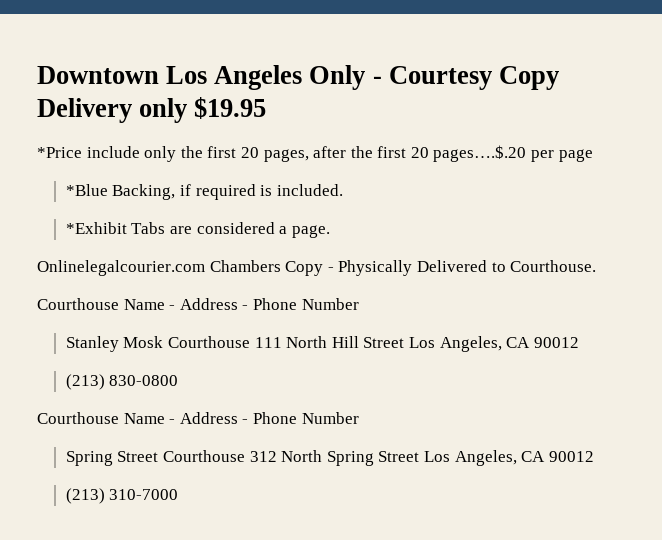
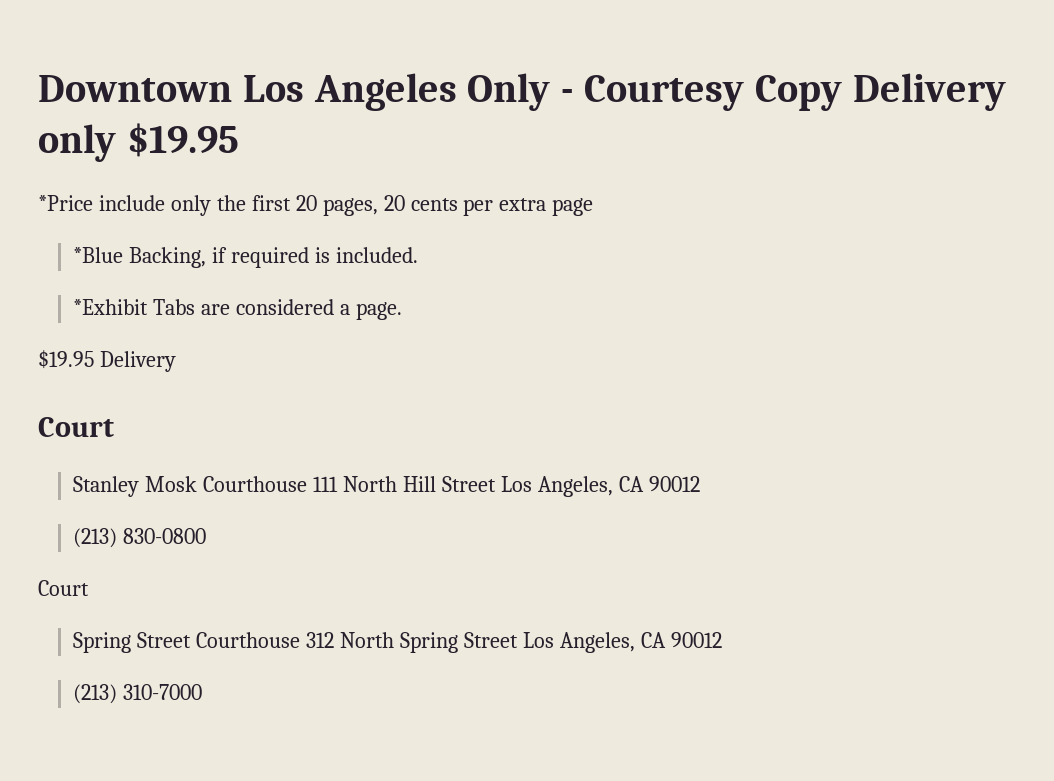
[313,145,555,162] after the first 20 pages….$.20 per -> [383,195,547,216] 20 cents per extra
[37,260,597,276] [37,298,359,310] Onlinelegalcourier.com Chambers Copy - Physically Delivered to Courthouse. // Courthouse Name - Address - Phone Number -> [38,350,176,372] [38,417,114,437] $19.95 Delivery // Court
[37,412,359,424] Courthouse Name - Address - Phone Number -> [38,580,89,596] Court

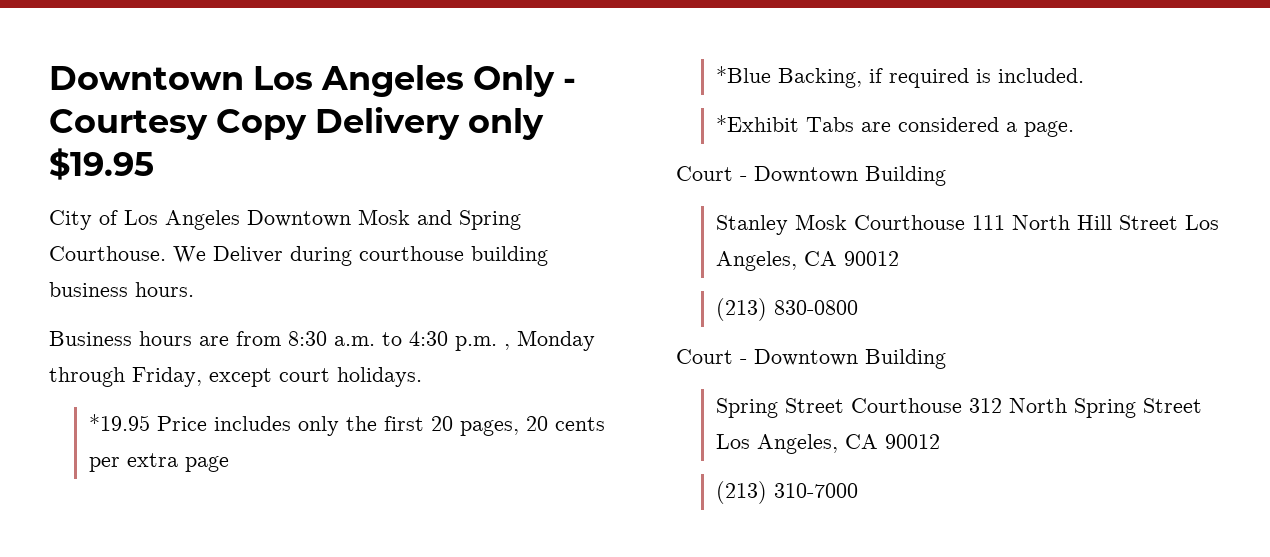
[38,195,165,211] *Price include -> [49,209,521,230] [49,246,548,266] [49,282,194,297] [49,330,595,351] [49,367,422,387] [89,414,292,431] City of Los Angeles Downtown Mosk and Spring Courthouse. We Deliver during courthouse building business hours. // Business hours are from 8:30 a.m. to 4:30 p.m. , Monday through Friday, except court holidays. // *19.95 Price includes
[38,350,176,372] [38,417,114,437] // $19.95 Delivery // Court -> [676,166,946,186] // Court - Downtown Building
(89, 588) none -> [740,349,946,369] - Downtown Building

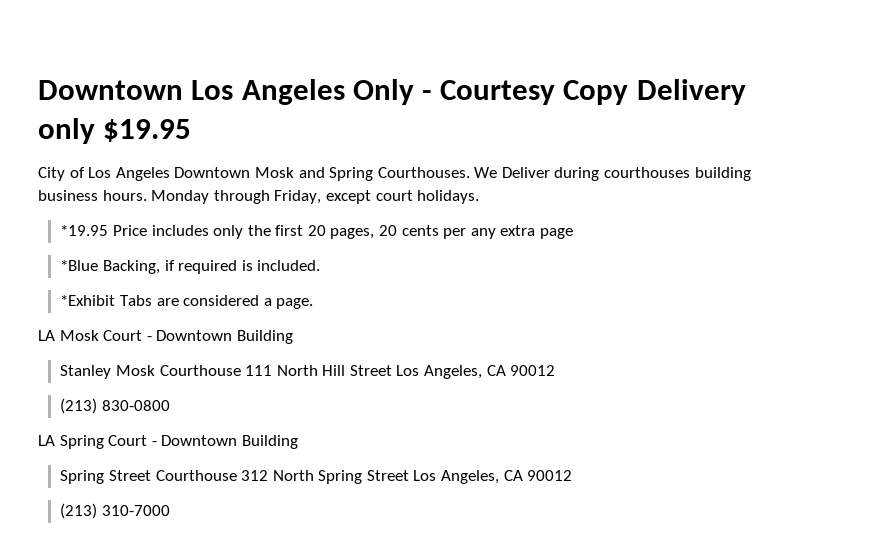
[49,246,166,261] Courthouse. -> [377,167,470,178] Courthouses.
[359,246,464,261] courthouse -> [604,167,691,178] courthouses
[49,331,510,351] // Business hours are from 8:30 a.m. to 4:30 p.m. , -> (147, 195) none
(121, 464) none -> [470,228,496,239] any
(1075, 129) none -> [38,330,99,341] LA Mosk
(859, 307) none -> [38,435,104,449] LA Spring

